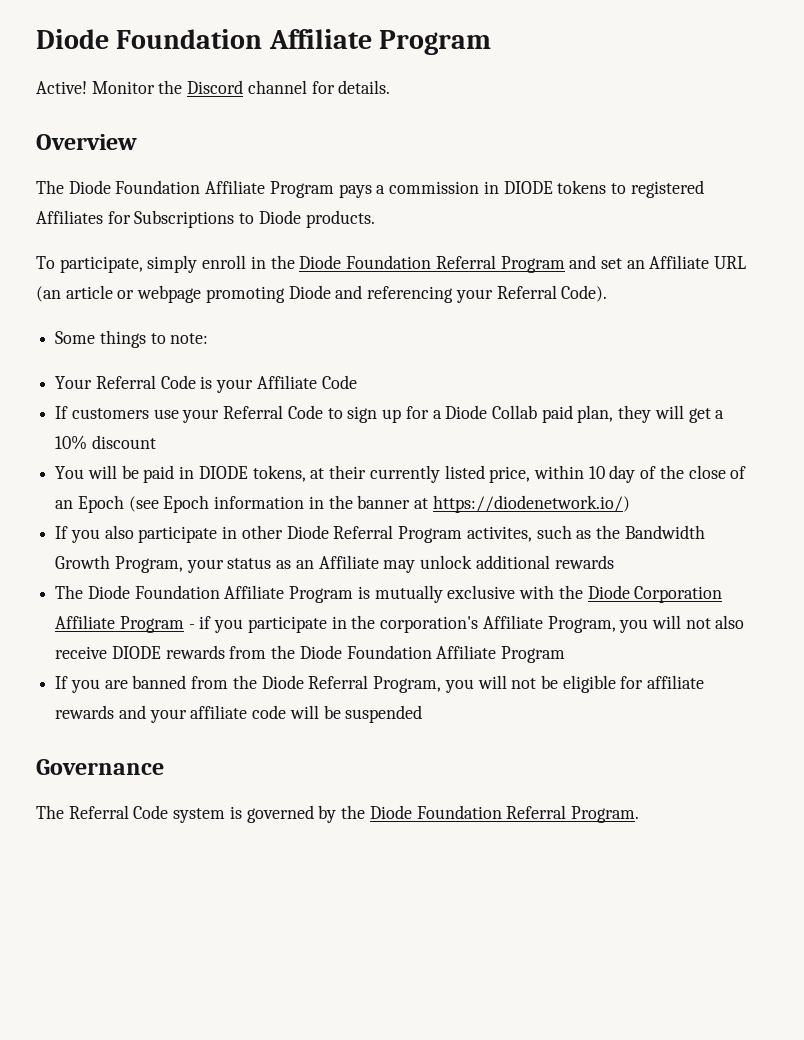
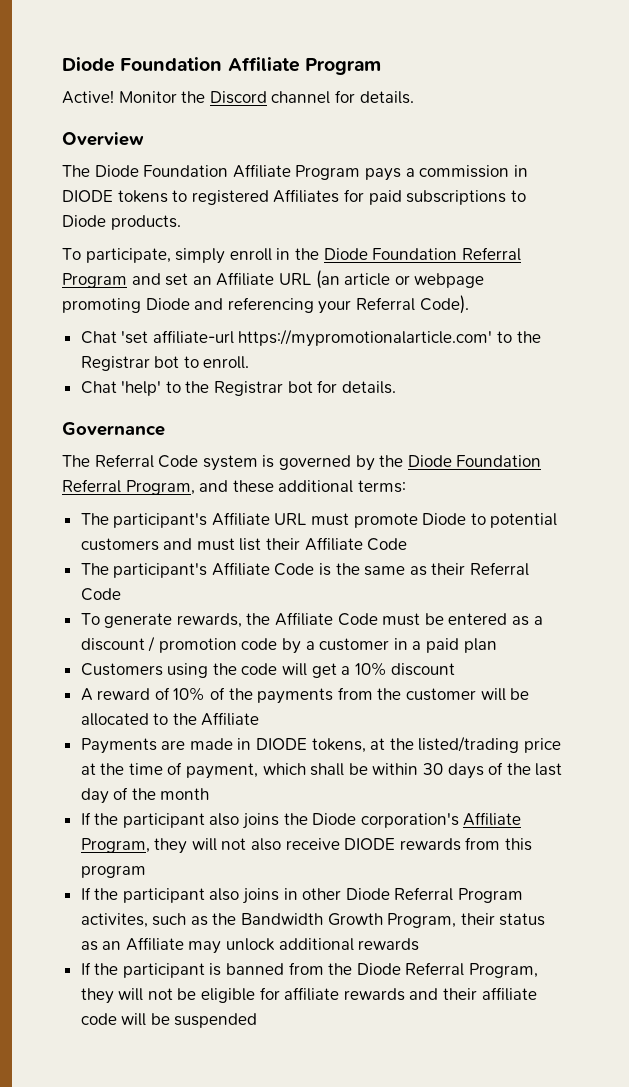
[134,210,235,228] Subscriptions -> [368,190,507,205] paid subscriptions
[55,330,209,348] [55,375,357,393] [55,405,725,423] [55,435,156,450] [55,465,747,483] [55,495,630,513] [55,525,705,543] [55,555,614,573] [55,585,723,603] [55,615,745,633] [55,645,566,663] [55,675,705,693] [55,705,423,723] Some things to note: // Your Referral Code is your Affiliate Code // If customers use your Referral Code to sign up for a Diode Collab paid plan, they will get a 10% discount // You will be paid in DIODE tokens, at their currently listed price, within 10 day of the close of an Epoch (see Epoch information in the banner at https://diodenetwork.io/) // If you also participate in other Diode Referral Program activites, such as the Bandwidth Growth Program, your status as an Affiliate may unlock additional rewards // The Diode Foundation Affiliate Program is mutually exclusive with the Diode Corporation Affiliate Program - if you participate in the corporation's Affiliate Program, you will not also receive DIODE rewards from the Diode Foundation Affiliate Program // If you are banned from the Diode Referral Program, you will not be eligible for affiliate rewards and your affiliate code will be suspended -> [80,329,541,347] [80,356,250,371] [80,380,396,396] Chat 'set affiliate-url https://mypromotionalarticle.com' to the Registrar bot to enroll. // Chat 'help' to the Registrar bot for details.
[570,806,639,823] Program. -> [125,480,406,495] [80,512,558,528] [80,537,408,551] [80,562,530,578] [80,588,121,601] [80,612,543,628] [80,636,497,654] [80,662,456,678] [80,687,530,704] [80,712,260,726] [80,736,562,754] [80,762,563,779] [80,787,210,804] [80,812,522,829] [80,837,533,854] [80,865,146,878] [80,887,524,904] [80,913,546,928] [80,937,420,954] [80,962,539,978] [80,987,537,1004] [80,1013,258,1028] Program, and these additional terms: // The participant's Affiliate URL must promote Diode to potential customers and must list their Affiliate Code // The participant's Affiliate Code is the same as their Referral Code // To generate rewards, the Affiliate Code must be entered as a discount / promotion code by a customer in a paid plan // Customers using the code will get a 10% discount // A reward of 10% of the payments from the customer will be allocated to the Affiliate // Payments are made in DIODE tokens, at the listed/trading price at the time of payment, which shall be within 30 days of the last day of the month // If the participant also joins the Diode corporation's Affiliate Program, they will not also receive DIODE rewards from this program // If the participant also joins in other Diode Referral Program activites, such as the Bandwidth Growth Program, their status as an Affiliate may unlock additional rewards // If the participant is banned from the Diode Referral Program, they will not be eligible for affiliate rewards and their affiliate code will be suspended

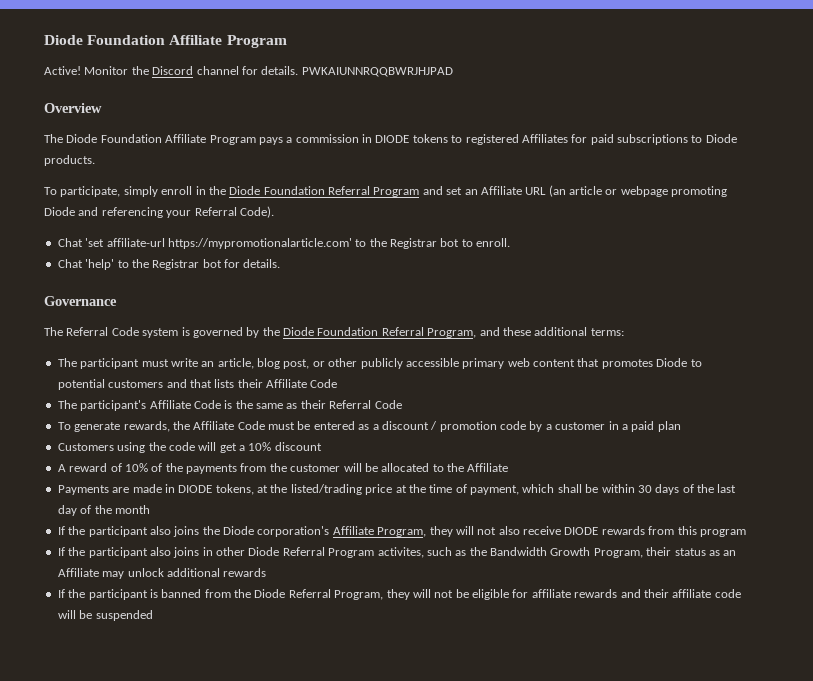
(414, 97) none -> [301,67,453,77] PWKAIUNNRQQBWRJHJPAD
[113,512,418,528] participant's Affiliate URL must promote -> [80,358,653,369] participant must write an article, blog post, or other publicly accessible primary web content that promotes
[196,538,262,551] must list -> [189,379,235,388] that lists

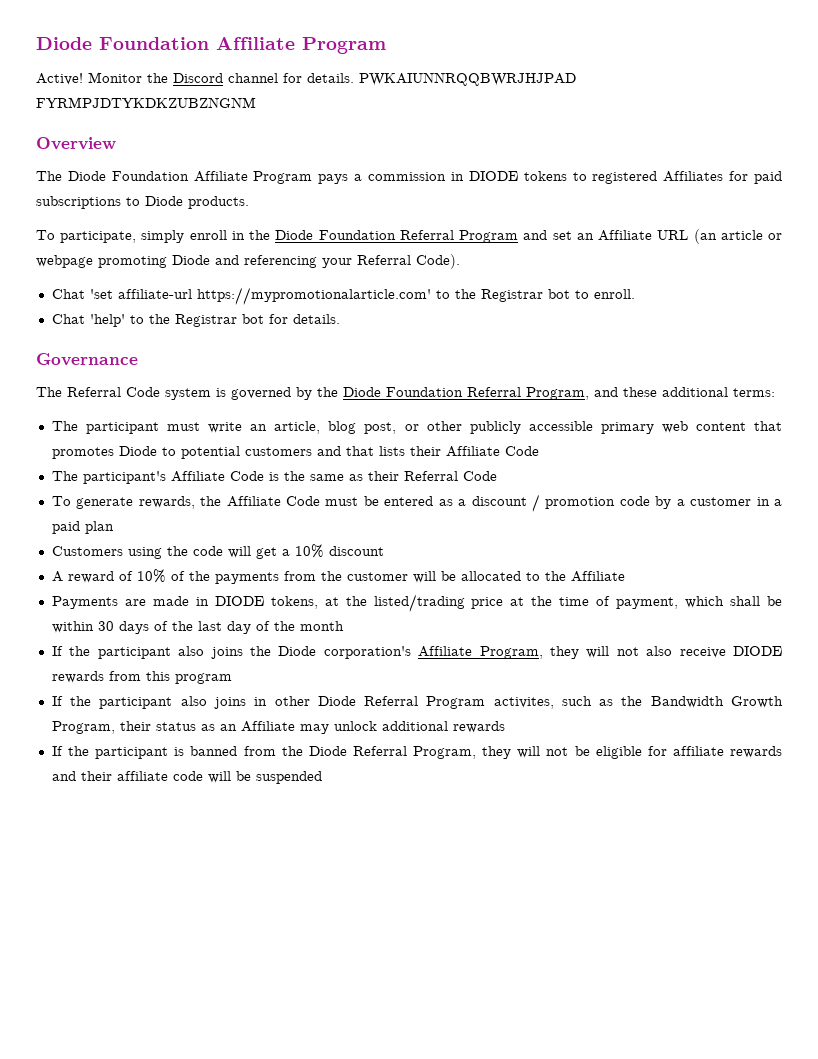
(453, 72) none -> [36,97,256,108] FYRMPJDTYKDKZUBZNGNM

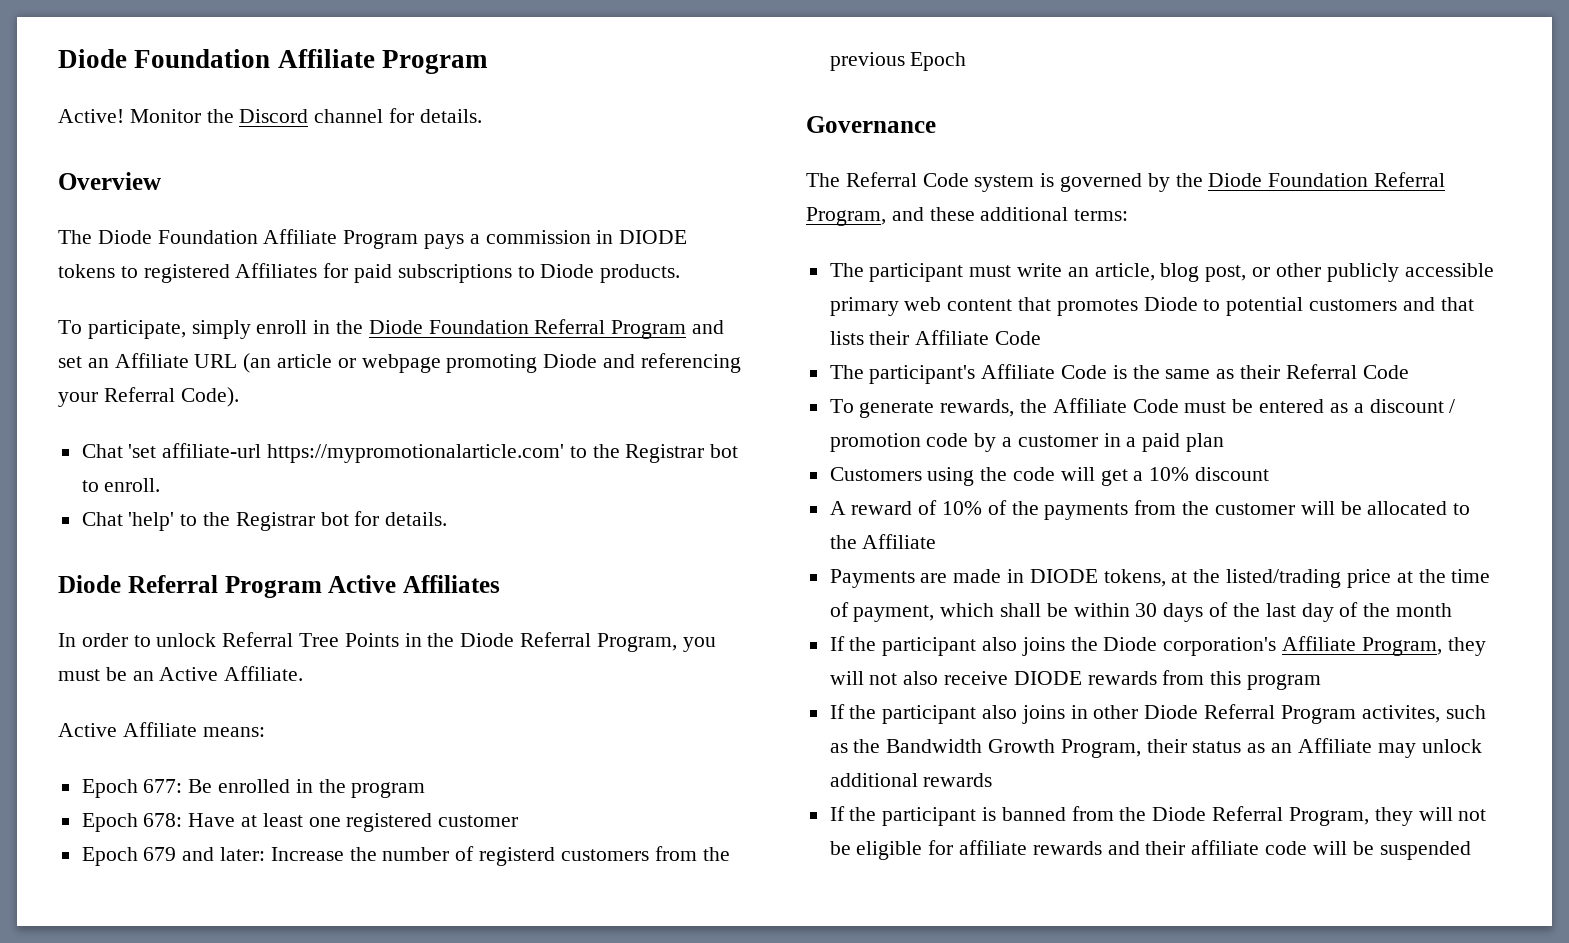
[359,72,576,86] [36,97,256,108] PWKAIUNNRQQBWRJHJPAD FYRMPJDTYKDKZUBZNGNM -> (482, 116) none
(340, 319) none -> [58,575,500,598] [58,632,716,652] [58,666,304,681] [58,722,265,737] [81,779,426,798] [81,813,519,832] [81,846,730,866] [829,52,967,71] // Diode Referral Program Active Affiliates // In order to unlock Referral Tree Points in the Diode Referral Program, you must be an Active Affiliate. // Active Affiliate means: // Epoch 677: Be enrolled in the program // Epoch 678: Have at least one registered customer // Epoch 679 and later: Increase the number of registerd customers from the previous Epoch

